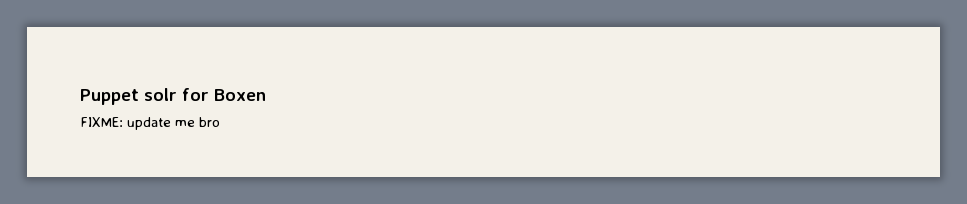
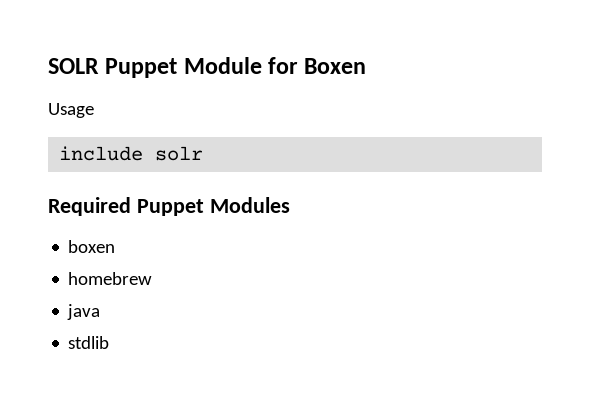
[80,88,177,105] Puppet solr -> [48,57,262,78] SOLR Puppet Module
[80,117,220,130] FIXME: update me bro -> [48,103,94,118] [59,146,204,161] [48,197,290,216] [68,240,116,253] [68,272,153,285] [67,304,101,320] [68,336,110,349] Usage // include solr // Required Puppet Modules // boxen // homebrew // java // stdlib

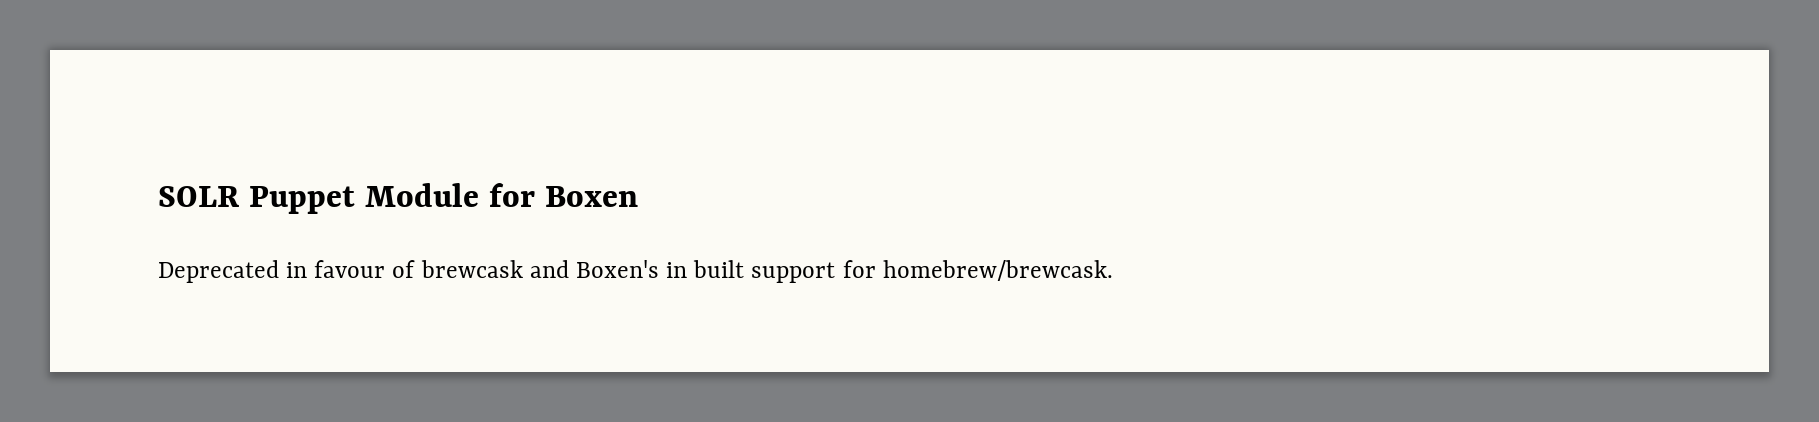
[48,103,94,118] [59,146,204,161] [48,197,290,216] [68,240,116,253] [68,272,153,285] [67,304,101,320] [68,336,110,349] Usage // include solr // Required Puppet Modules // boxen // homebrew // java // stdlib -> [158,260,1113,283] Deprecated in favour of brewcask and Boxen's in built support for homebrew/brewcask.

